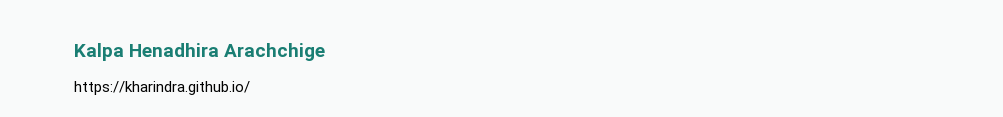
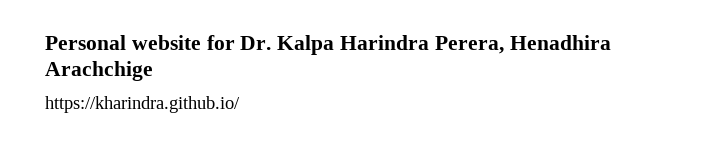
[74,43,124,61] Kalpa -> [45,35,504,55] Personal website for Dr. Kalpa Harindra Perera,

